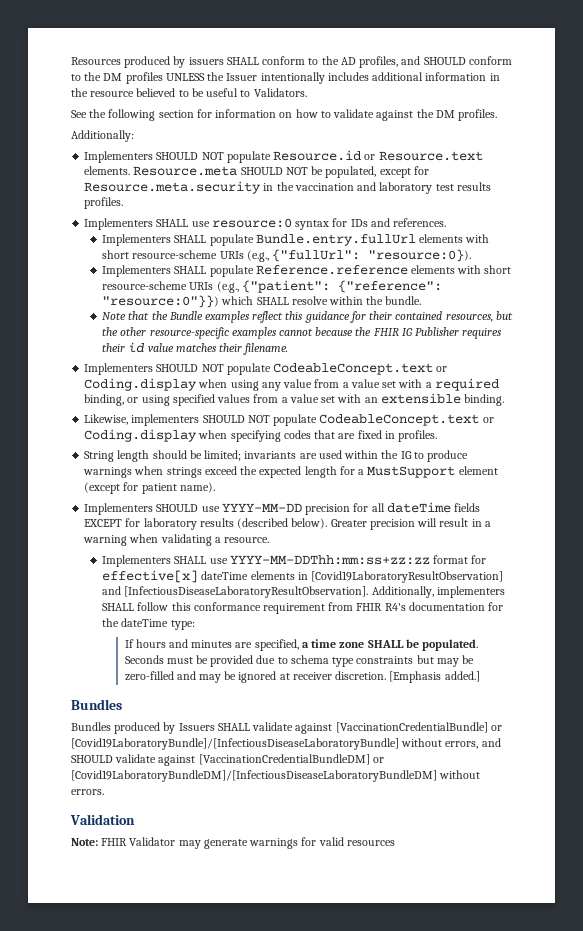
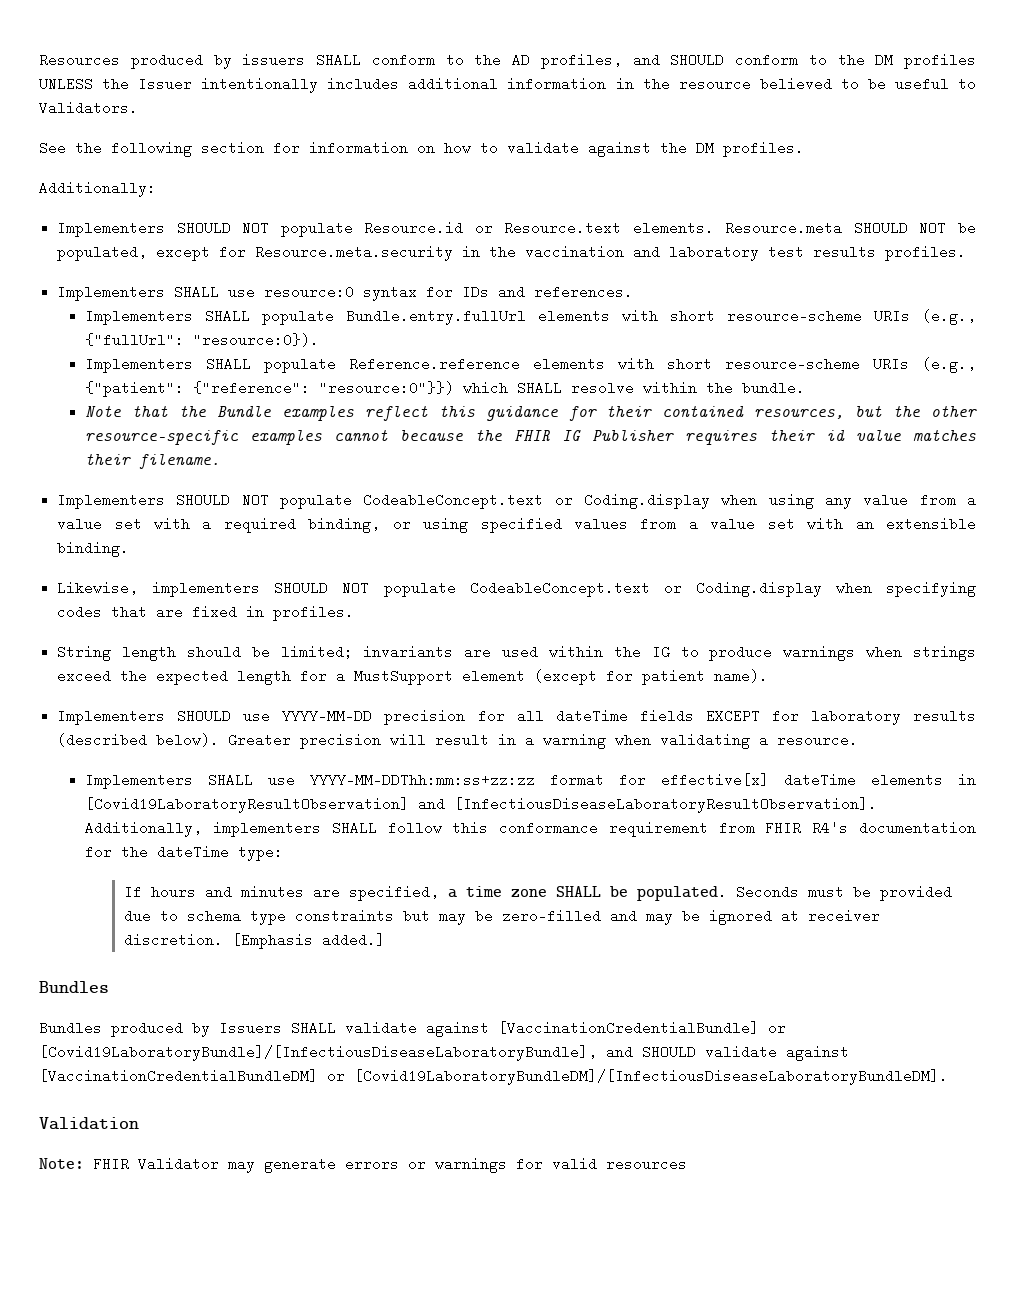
[71,738,479,750] [Covid19LaboratoryBundle]/[InfectiousDiseaseLaboratoryBundle] without errors, -> [39,1045,597,1061] [Covid19LaboratoryBundle]/[InfectiousDiseaseLaboratoryBundle],
[71,770,481,782] [71,789,104,795] [Covid19LaboratoryBundleDM]/[InfectiousDiseaseLaboratoryBundleDM] without errors. -> [354,1069,948,1085] [Covid19LaboratoryBundleDM]/[InfectiousDiseaseLaboratoryBundleDM].
(248, 844) none -> [345,1157,426,1171] errors or

